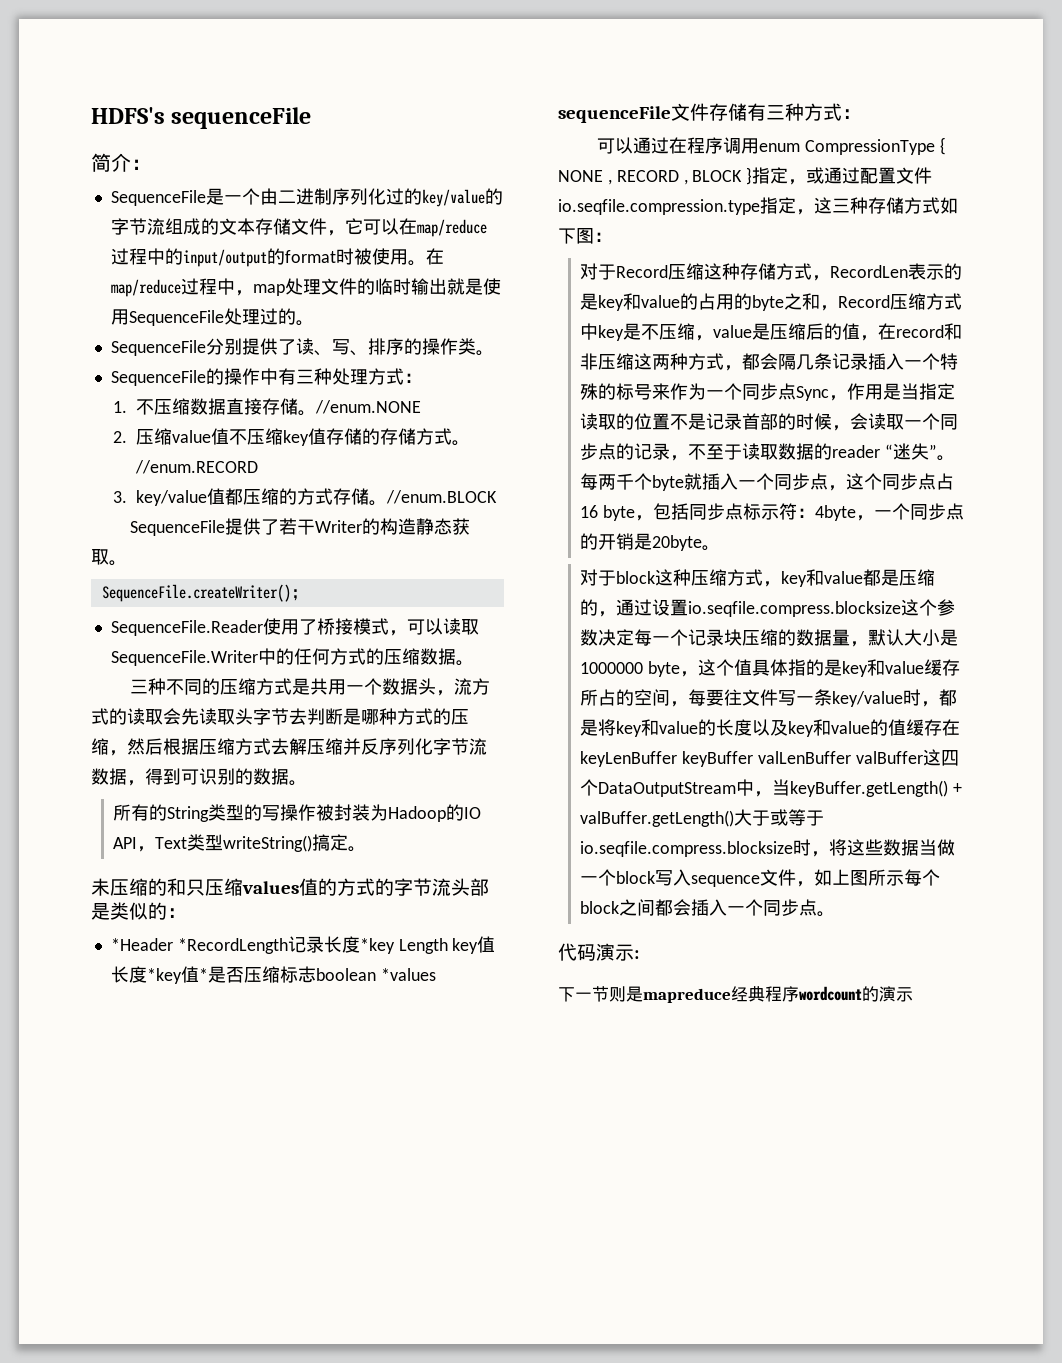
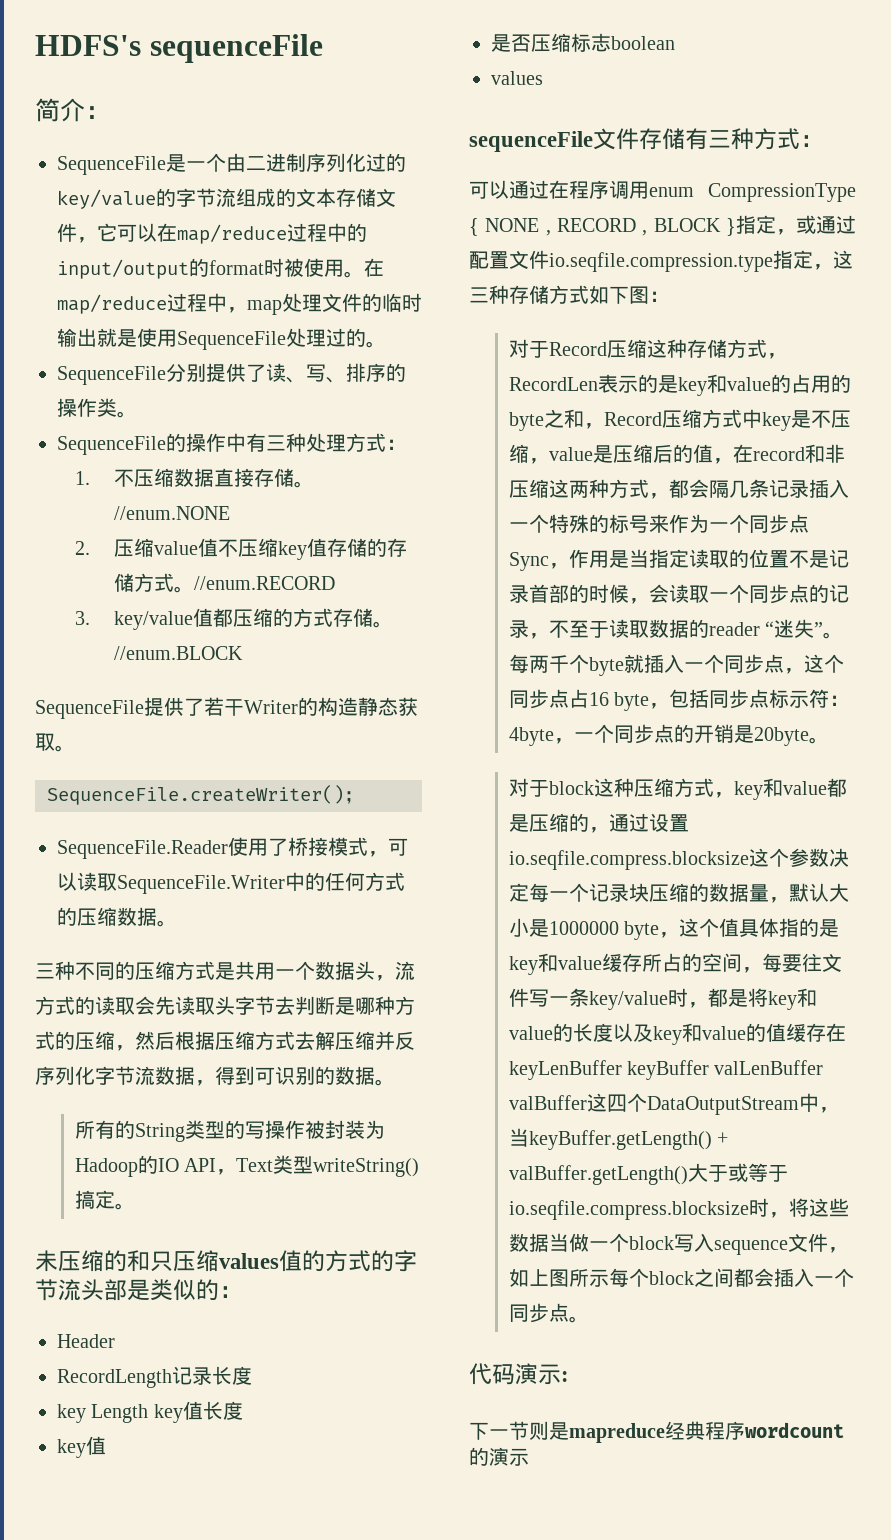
[110,938,288,954] *Header *RecordLength -> [57,1334,115,1348] [57,1369,172,1388] Header // RecordLength
[359,938,395,954] *key -> [57,1404,86,1423] // key
[146,966,208,984] *key值* -> [57,1436,106,1458] // key值 //
[380,968,436,981] *values -> [491,71,543,85] // values

